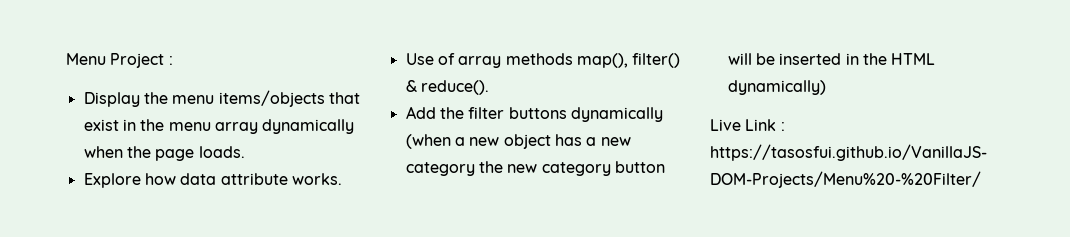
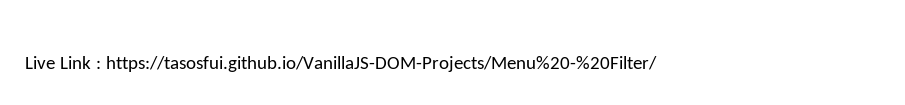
[66,53,173,68] [83,90,360,107] [83,119,355,134] [83,146,245,161] [83,173,342,188] [405,53,681,68] [405,80,489,95] [405,106,663,122] [405,134,631,149] [405,161,665,176] [727,53,936,65] [727,80,826,95] Menu Project : // Display the menu items/objects that exist in the menu array dynamically when the page loads. // Explore how data attribute works. // Use of array methods map(), filter() & reduce(). // Add the filter buttons dynamically (when a new object has a new category the new category button will be inserted in the HTML dynamically) // -> (25, 62) none

